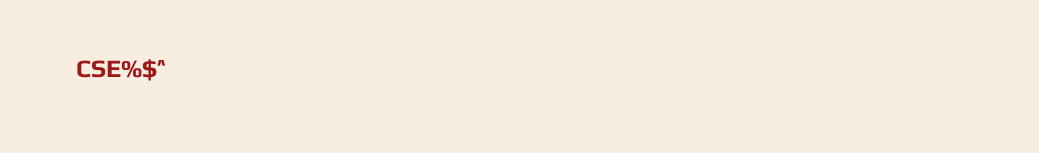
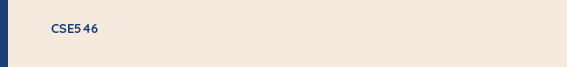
[76,59,166,81] CSE%$^ -> [51,24,98,33] CSE546

